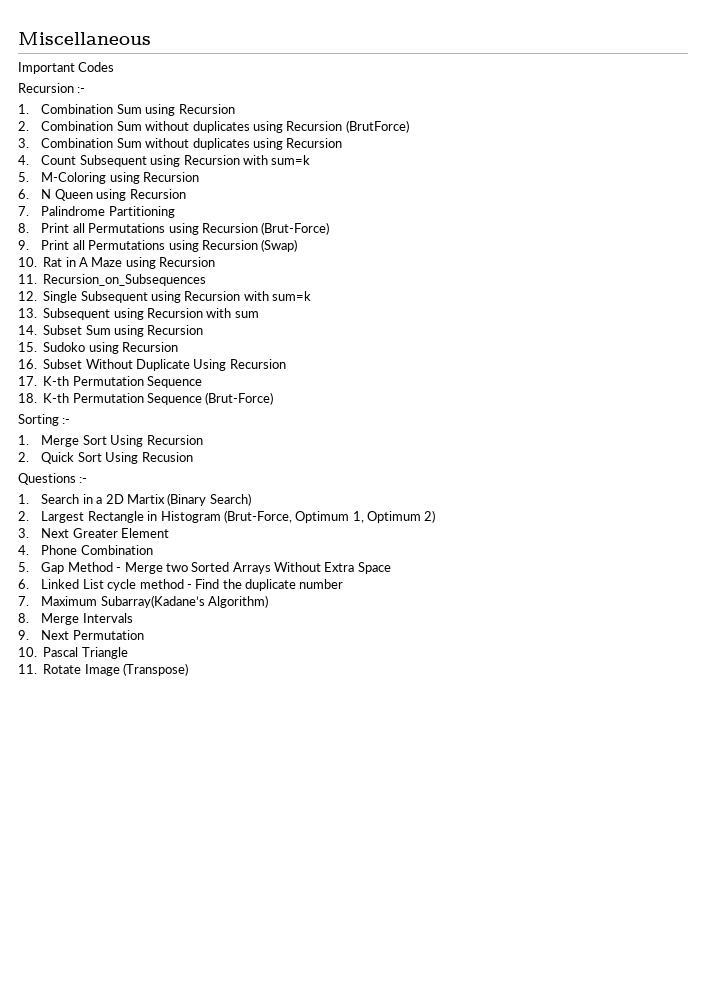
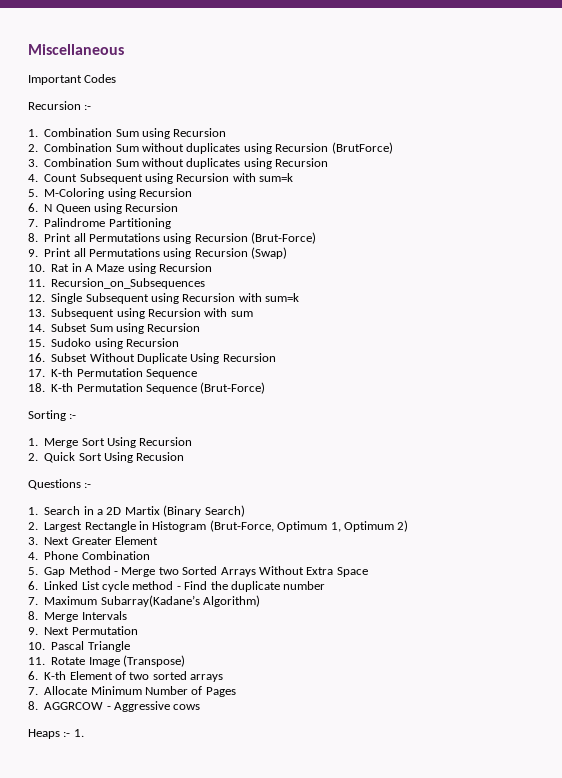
(188, 669) none -> [28,671,224,682] [28,686,236,697] [28,701,201,712] [28,729,84,739] // 6. K-th Element of two sorted arrays // 7. Allocate Minimum Number of Pages // 8. AGGRCOW - Aggressive cows // Heaps :- 1.

